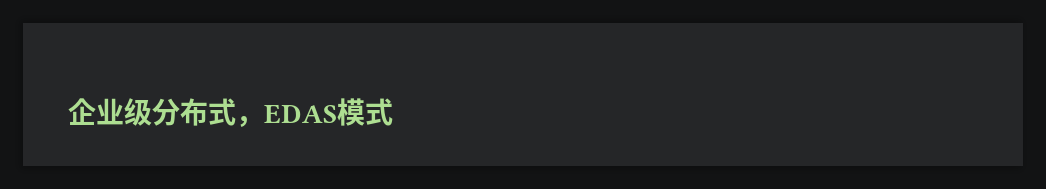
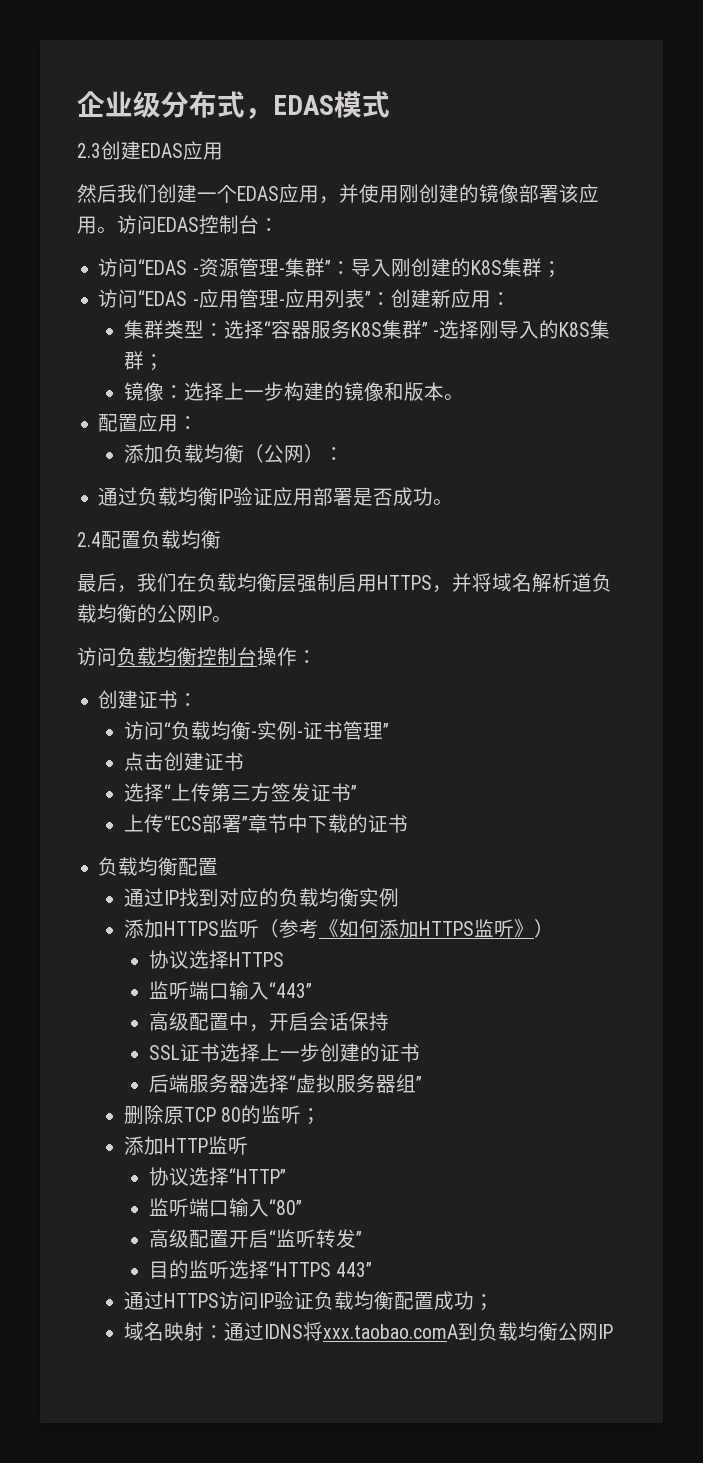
(393, 112) none -> [77,141,223,160] [77,184,599,204] [77,215,279,235] [98,258,562,278] [98,289,511,308] [123,320,610,339] [123,351,164,371] [123,382,464,401] [98,413,199,432] [123,444,344,463] [98,487,454,506] [77,530,221,549] [77,573,612,593] [77,604,232,623] [77,647,317,667] [98,690,199,709] [123,721,389,740] [123,752,244,771] [123,783,357,802] [123,814,408,833] [98,857,219,876] [123,888,399,907] [123,919,554,939] [148,950,284,969] [148,981,312,1000] [148,1012,389,1032] [148,1043,420,1062] [148,1074,422,1093] [123,1105,321,1125] [123,1136,248,1155] [148,1167,286,1186] [148,1198,302,1217] [148,1229,362,1248] [148,1260,373,1279] [123,1291,494,1311] [123,1322,613,1341] // 2.3创建EDAS应用 // 然后我们创建一个EDAS应用，并使用刚创建的镜像部署该应用。访问EDAS控制台： // 访问“EDAS -资源管理-集群”：导入刚创建的K8S集群； // 访问“EDAS -应用管理-应用列表”：创建新应用： // 集群类型：选择“容器服务K8S集群” -选择刚导入的K8S集群； // 镜像：选择上一步构建的镜像和版本。 // 配置应用： // 添加负载均衡（公网）： // 通过负载均衡IP验证应用部署是否成功。 // 2.4配置负载均衡 // 最后，我们在负载均衡层强制启用HTTPS，并将域名解析道负载均衡的公网IP。 // 访问负载均衡控制台操作： // 创建证书： // 访问“负载均衡-实例-证书管理” // 点击创建证书 // 选择“上传第三方签发证书” // 上传“ECS部署”章节中下载的证书 // 负载均衡配置 // 通过IP找到对应的负载均衡实例 // 添加HTTPS监听（参考《如何添加HTTPS监听》） // 协议选择HTTPS // 监听端口输入“443” // 高级配置中，开启会话保持 // SSL证书选择上一步创建的证书 // 后端服务器选择“虚拟服务器组” // 删除原TCP 80的监听； // 添加HTTP监听 // 协议选择“HTTP” // 监听端口输入“80” // 高级配置开启“监听转发” // 目的监听选择“HTTPS 443” // 通过HTTPS访问IP验证负载均衡配置成功； // 域名映射：通过IDNS将xxx.taobao.comA到负载均衡公网IP

